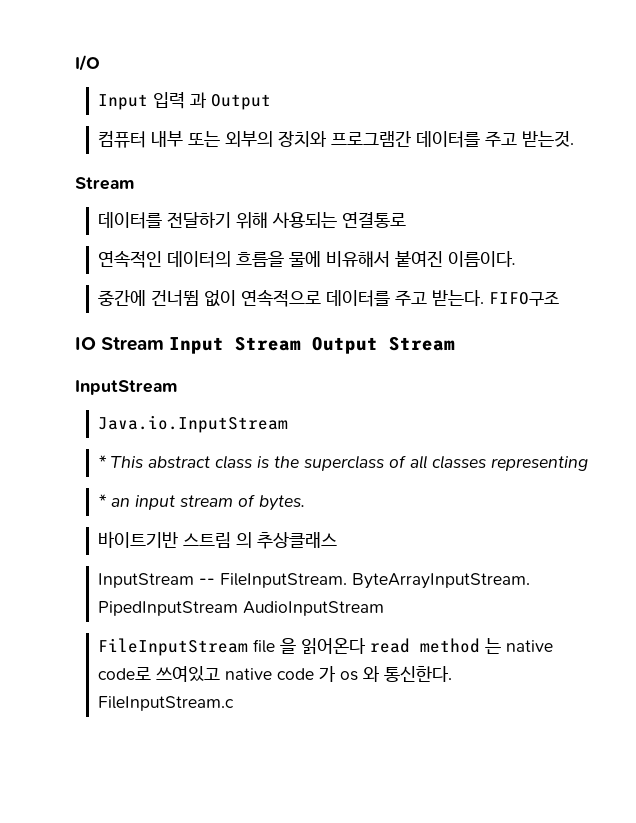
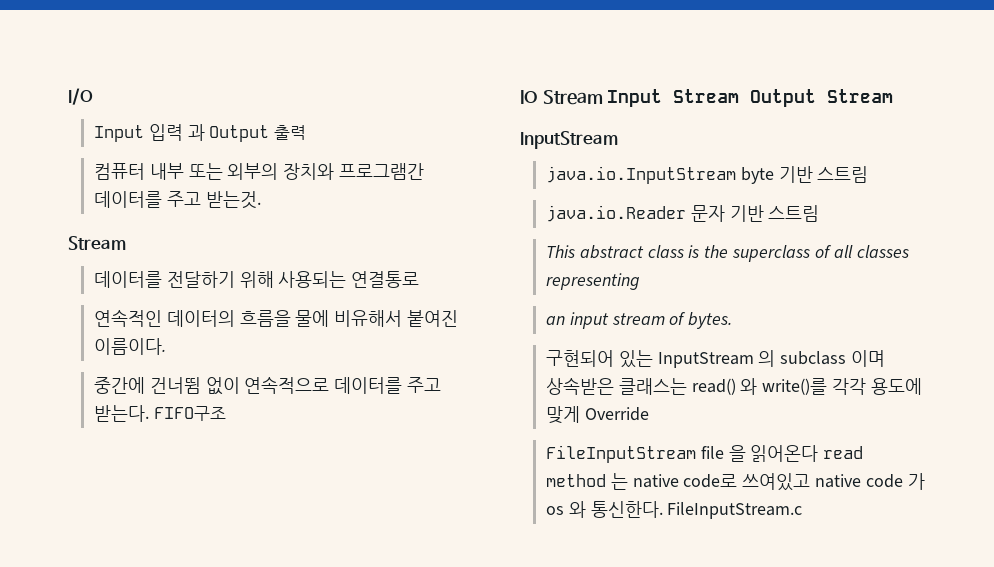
(272, 102) none -> [274,125,307,140] 출력
[98,415,289,433] [98,455,108,468] Java.io.InputStream // * -> [545,166,869,184] [545,205,820,222] java.io.InputStream byte 기반 스트림 // java.io.Reader 문자 기반 스트림 //
[98,494,108,507] * -> (640, 281) none
[98,531,338,549] [98,573,531,589] [98,601,385,616] 바이트기반 스트림 의 추상클래스 // InputStream -- FileInputStream. ByteArrayInputStream. PipedInputStream AudioInputStream -> [545,350,886,368] [545,377,923,395] [545,406,649,424] 구현되어 있는 InputStream 의 subclass 이며 상속받은 클래스는 read() 와 write()를 각각 용도에 맞게 Override

